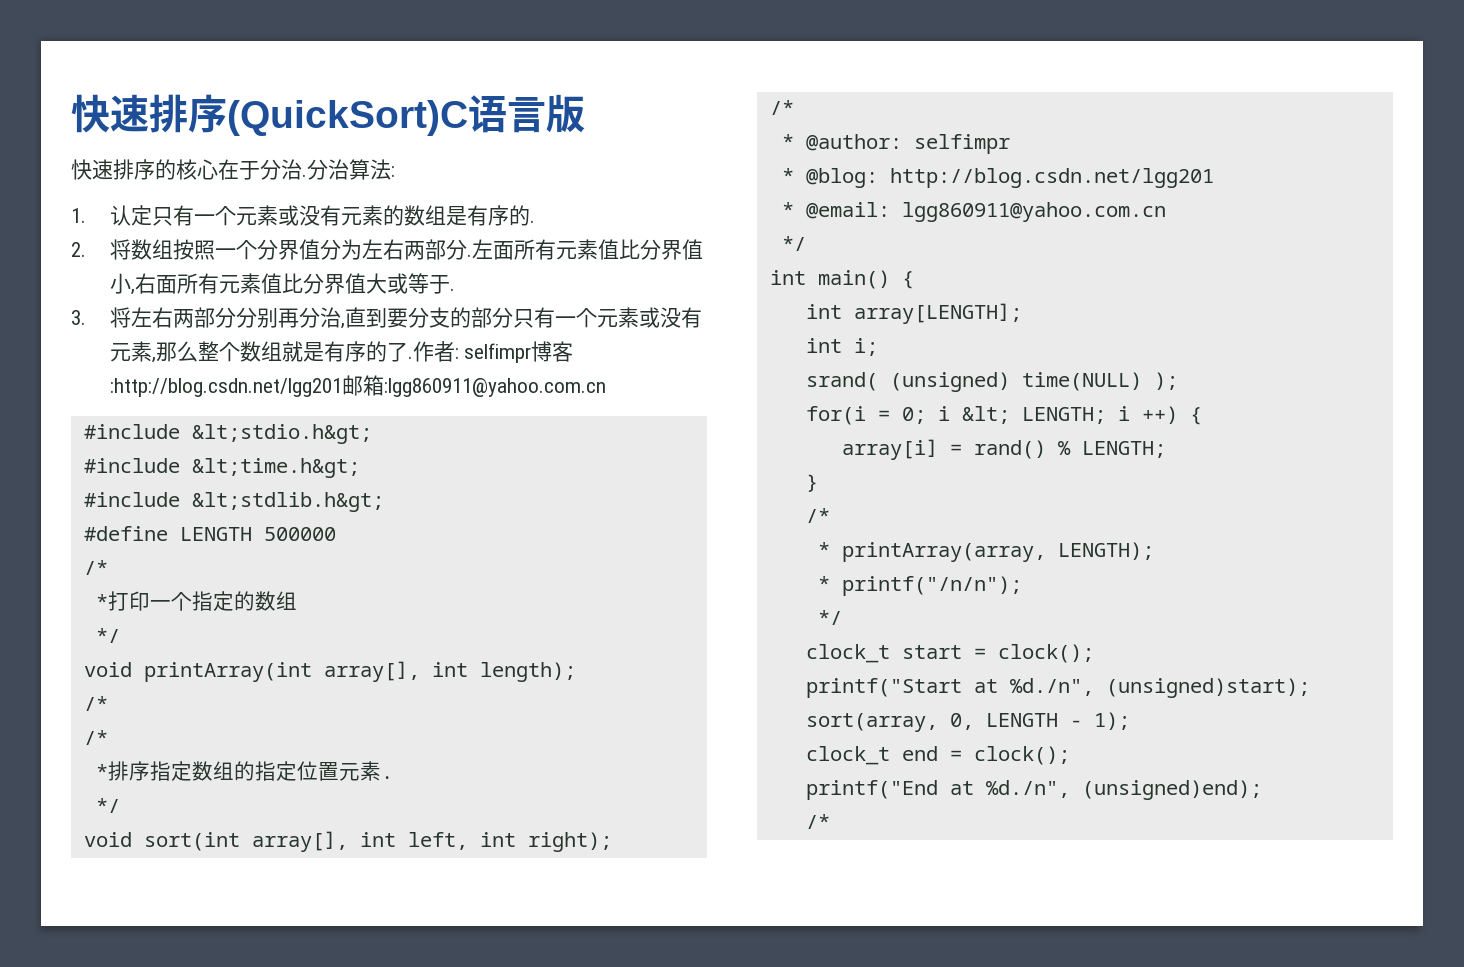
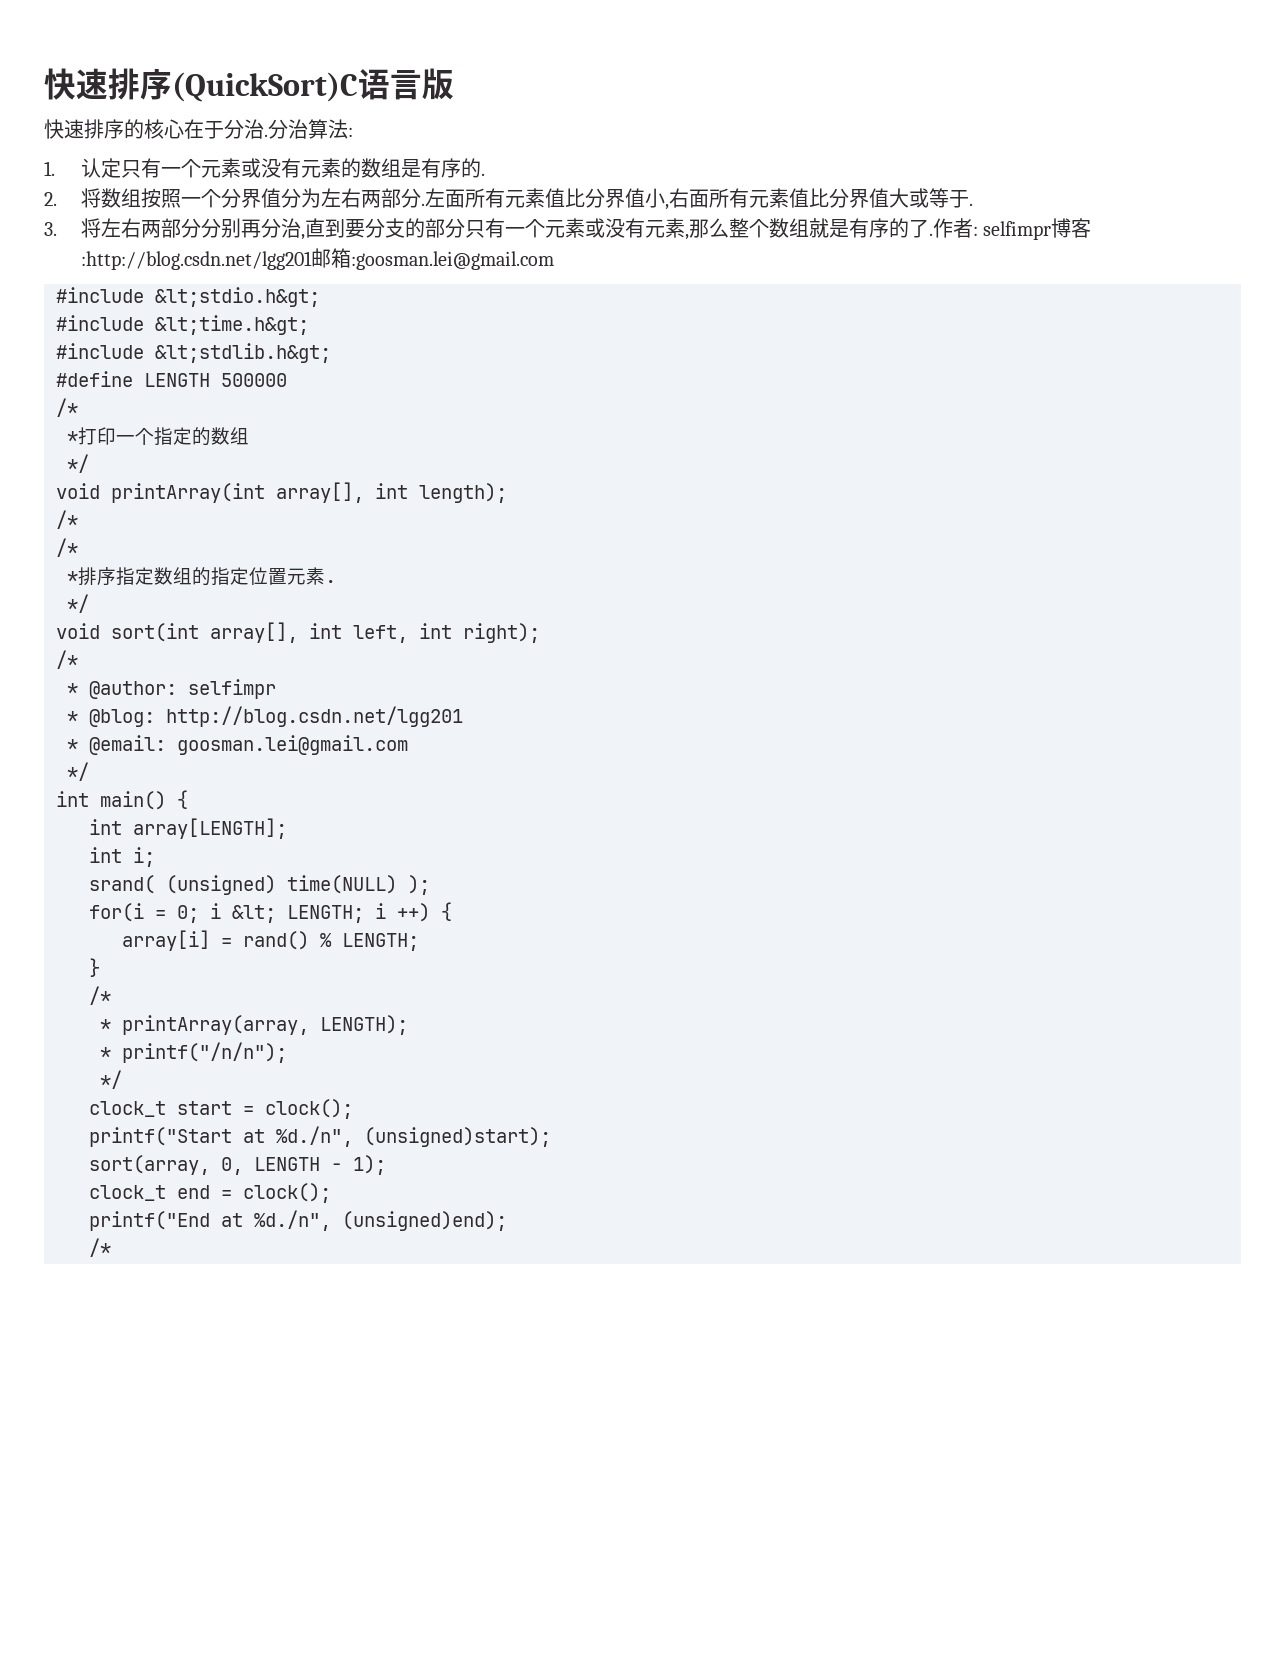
[383,378,606,397] :lgg860911@yahoo.com.cn -> [351,251,555,270] :goosman.lei@gmail.com
[901,202,1166,222] lgg860911@yahoo.com.cn -> [177,735,408,755] goosman.lei@gmail.com

